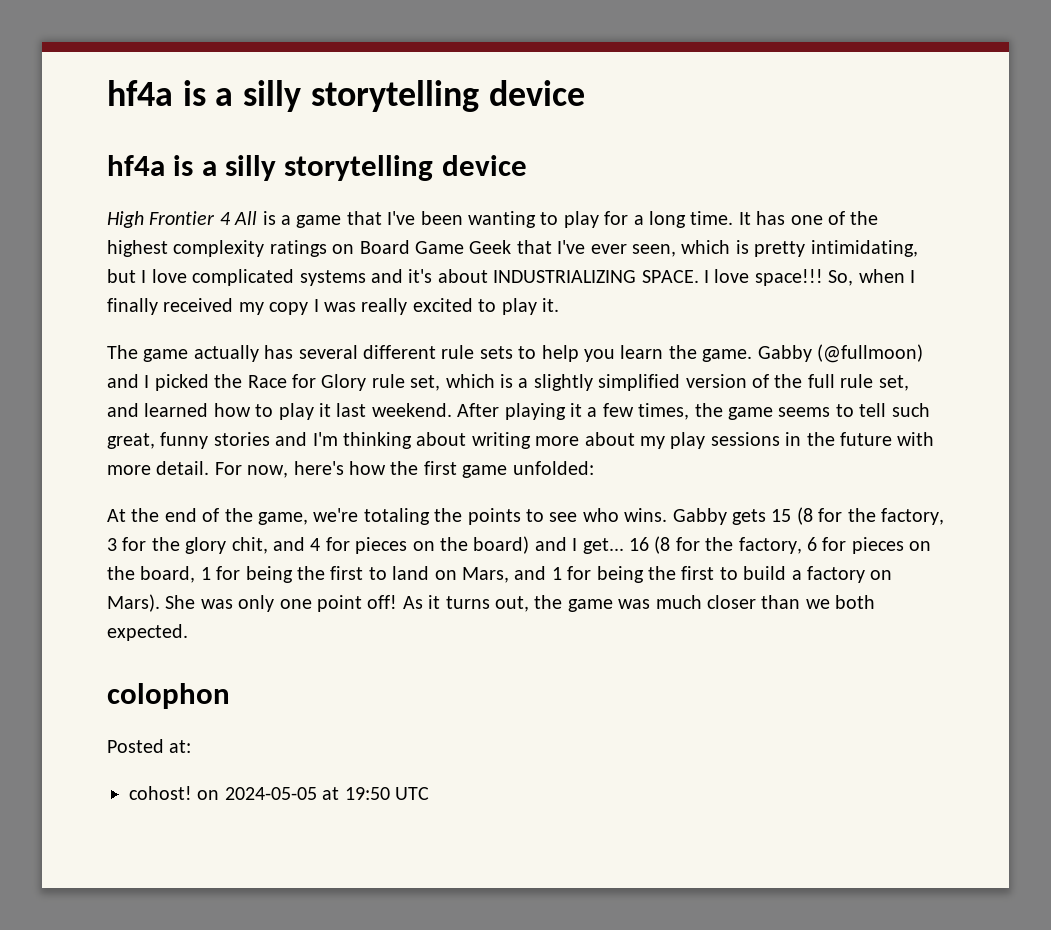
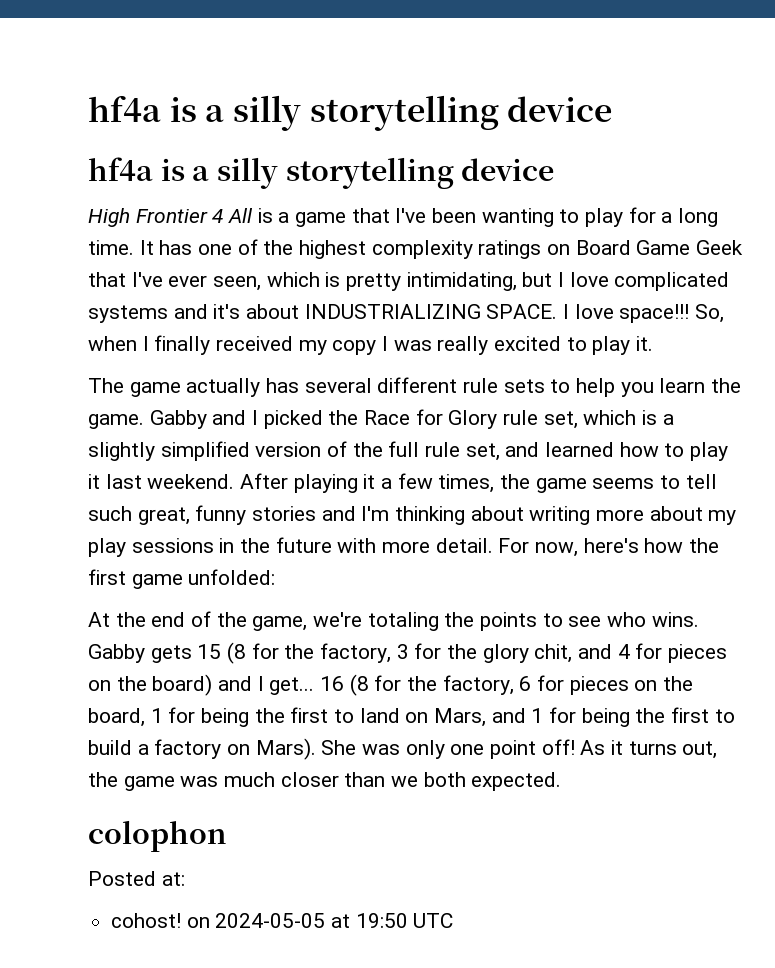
[816,344,923,363] (@fullmoon) -> (207, 419) none

